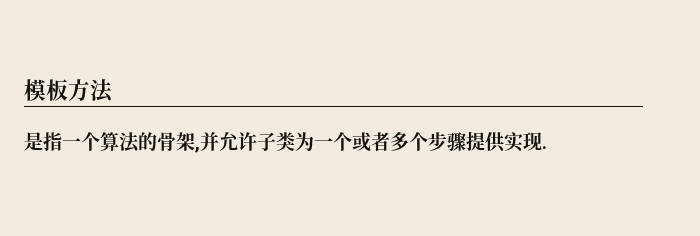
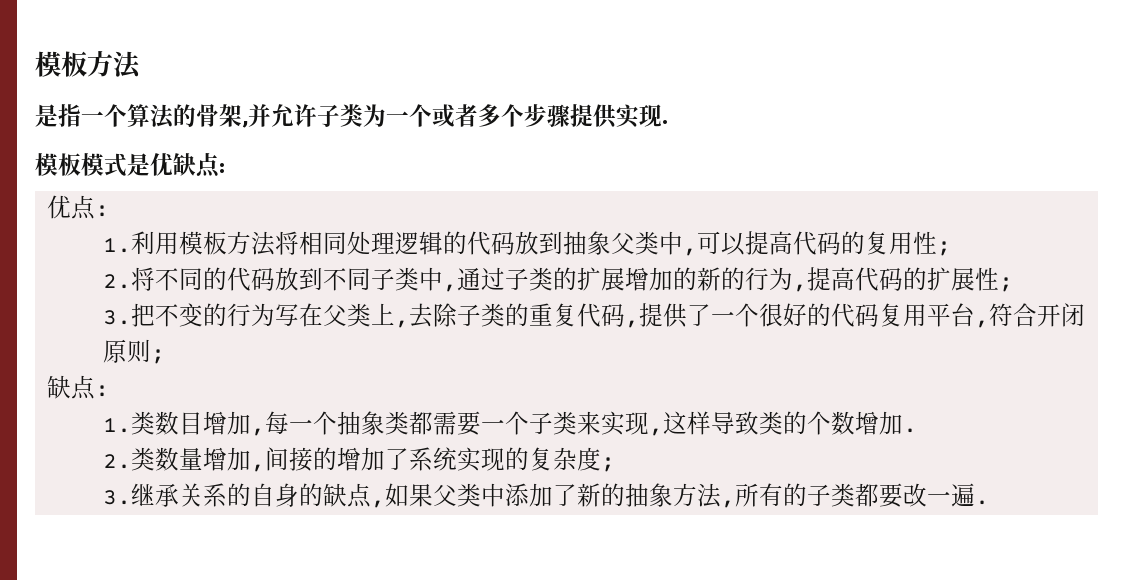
(547, 147) none -> [35,153,225,178] [46,195,109,220] [102,231,951,256] [102,267,1013,292] [102,303,1085,328] [102,339,165,364] [46,375,109,400] [102,411,917,436] [102,447,615,472] [102,483,989,508] // 模板模式是优缺点: // 优点: // 1.利用模板方法将相同处理逻辑的代码放到抽象父类中,可以提高代码的复用性; // 2.将不同的代码放到不同子类中,通过子类的扩展增加的新的行为,提高代码的扩展性; // 3.把不变的行为写在父类上,去除子类的重复代码,提供了一个很好的代码复用平台,符合开闭原则; // 缺点: // 1.类数目增加,每一个抽象类都需要一个子类来实现,这样导致类的个数增加. // 2.类数量增加,间接的增加了系统实现的复杂度; // 3.继承关系的自身的缺点,如果父类中添加了新的抽象方法,所有的子类都要改一遍.

